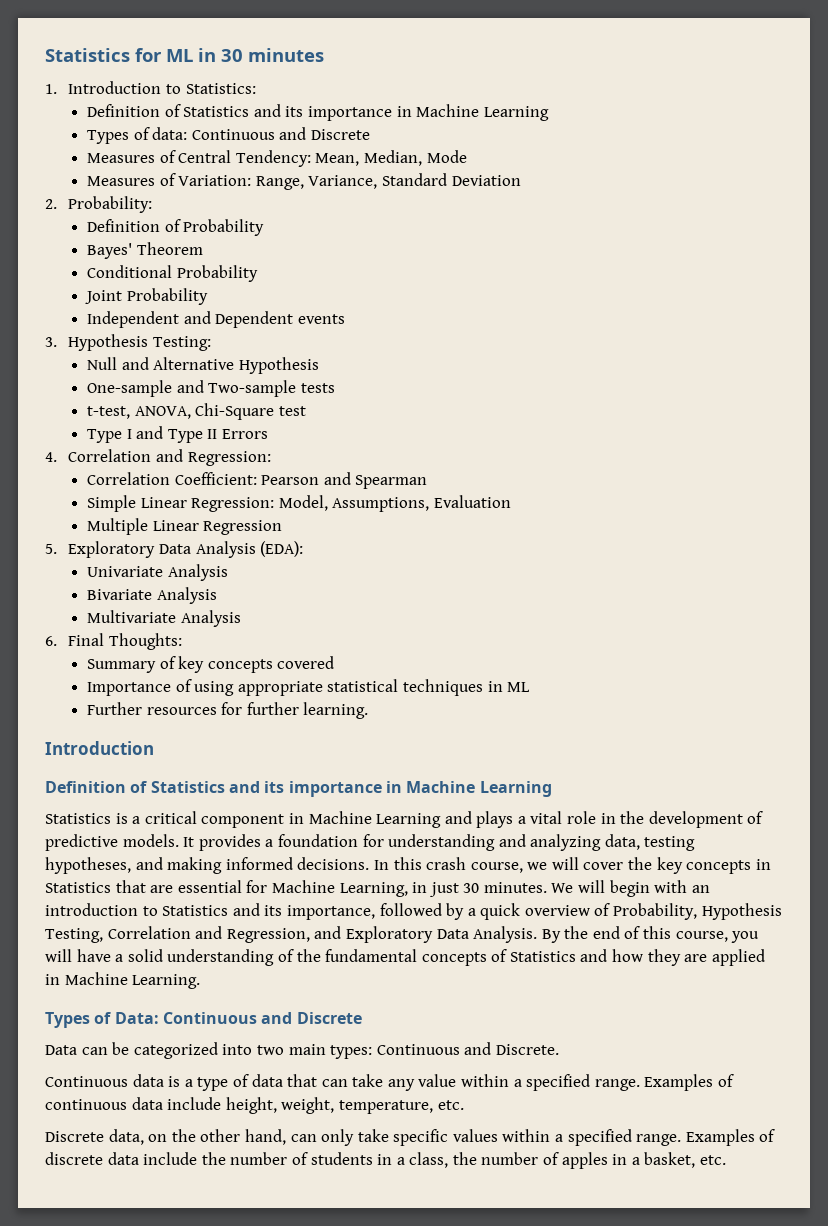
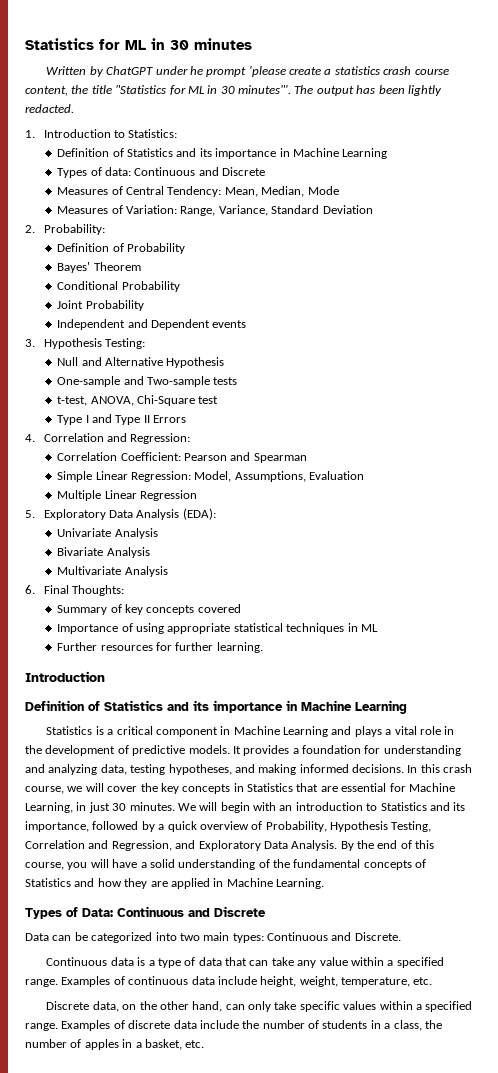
(324, 55) none -> [46,66,449,77] [25,85,442,96] [25,104,74,113] // Written by ChatGPT under he prompt 'please create a statistics crash course content, the title "Statistics for ML in 30 minutes"'. The output has been lightly redacted.

